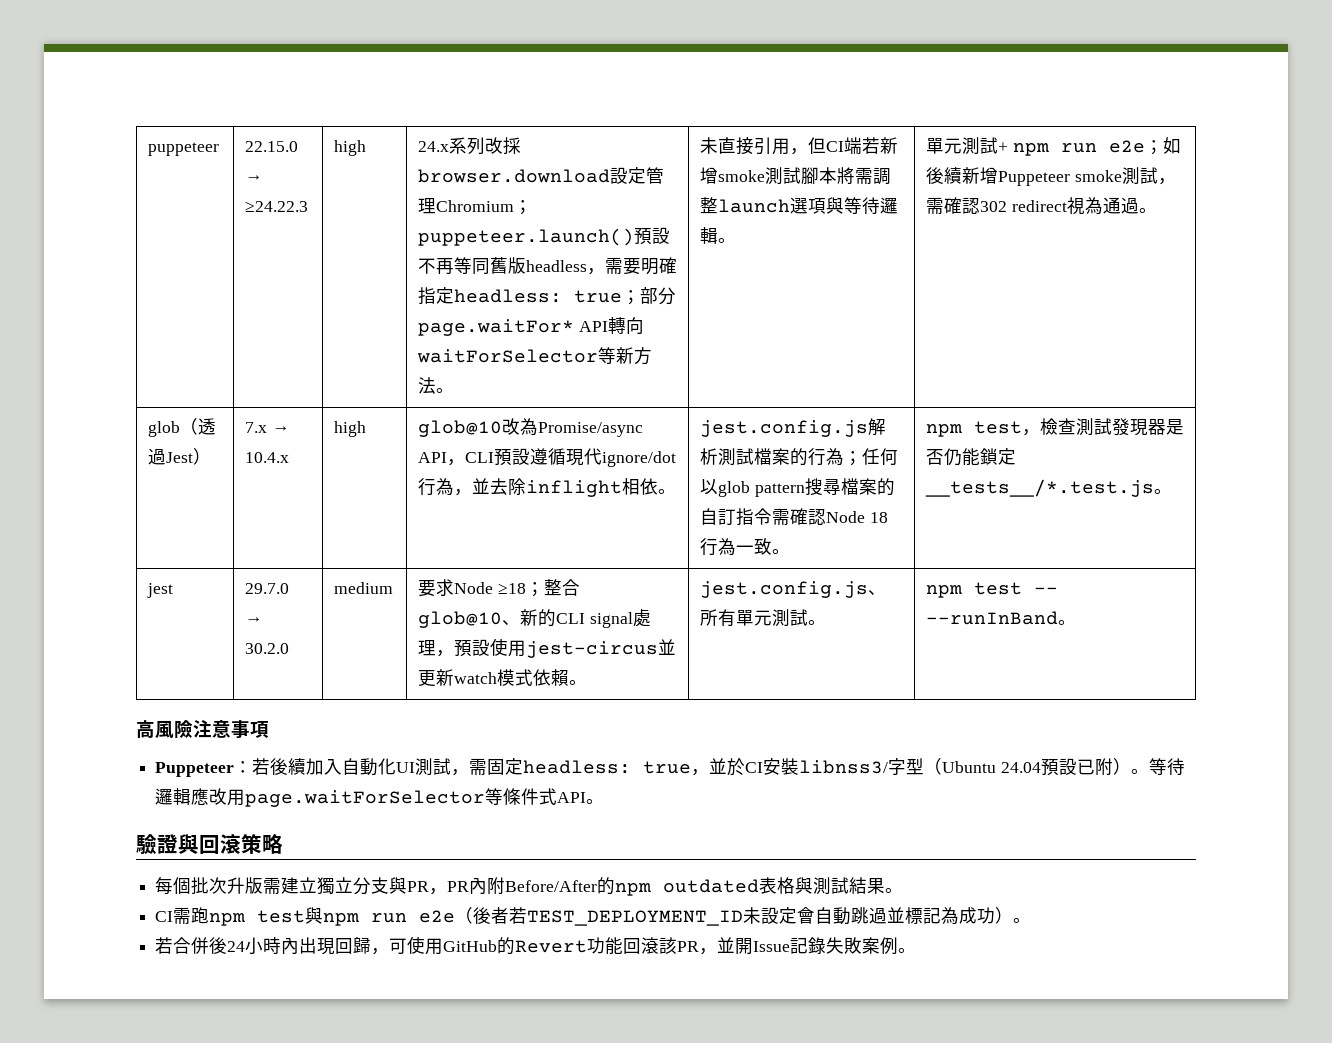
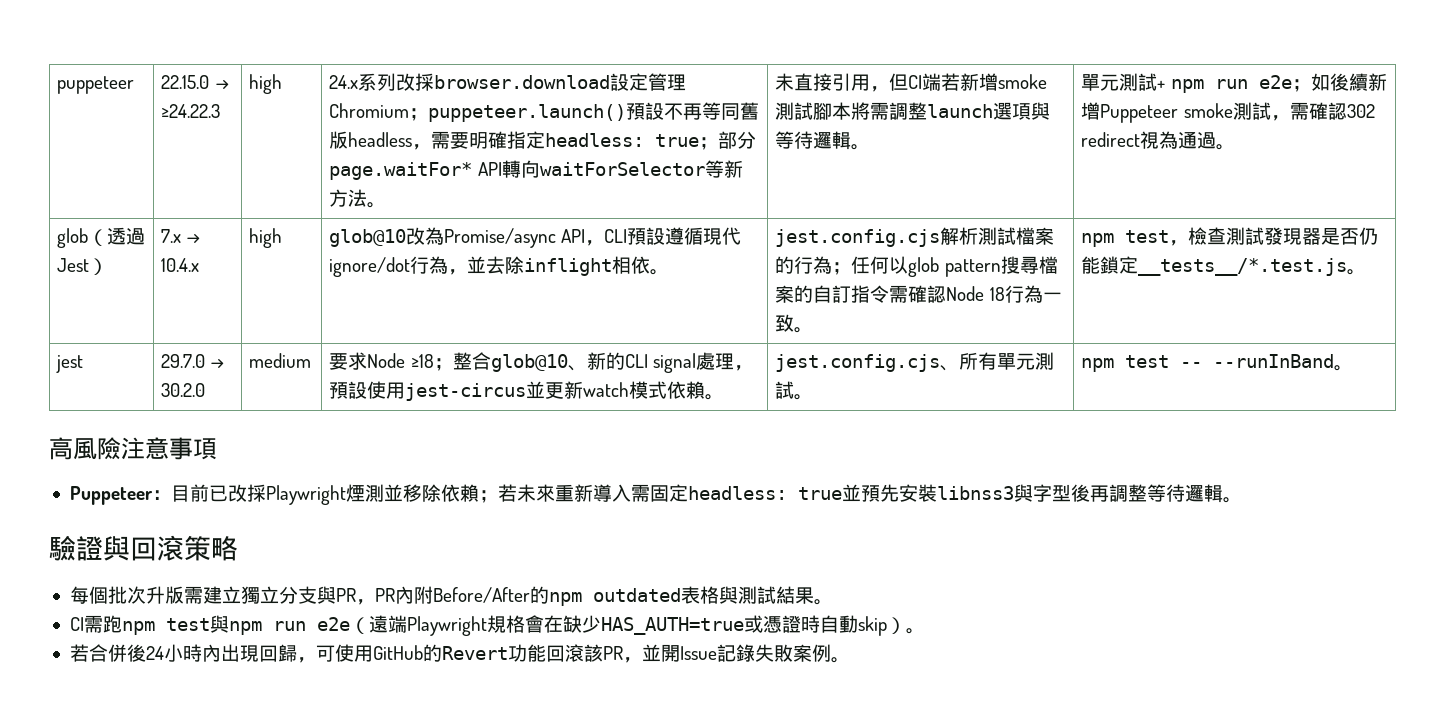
[699,420,868,437] jest.config.js -> [775,229,941,247] jest.config.cjs
[699,581,868,598] jest.config.js -> [775,354,941,372] jest.config.cjs
[252,758,1185,776] [155,788,587,807] 若後續加入自動化UI測試，需固定headless: true，並於CI安裝libnss3/字型（Ubuntu 24.04預設已附）。等待邏輯應改用page.waitForSelector等條件式API -> [170,484,1223,505] 目前已改採Playwright煙測並移除依賴；若未來重新導入需固定headless: true並預先安裝libnss3與字型後再調整等待邏輯
[473,907,996,926] 後者若TEST_DEPLOYMENT_ID未設定會自動跳過並標記為成功 -> [368,615,887,636] 遠端Playwright規格會在缺少HAS_AUTH=true或憑證時自動skip

